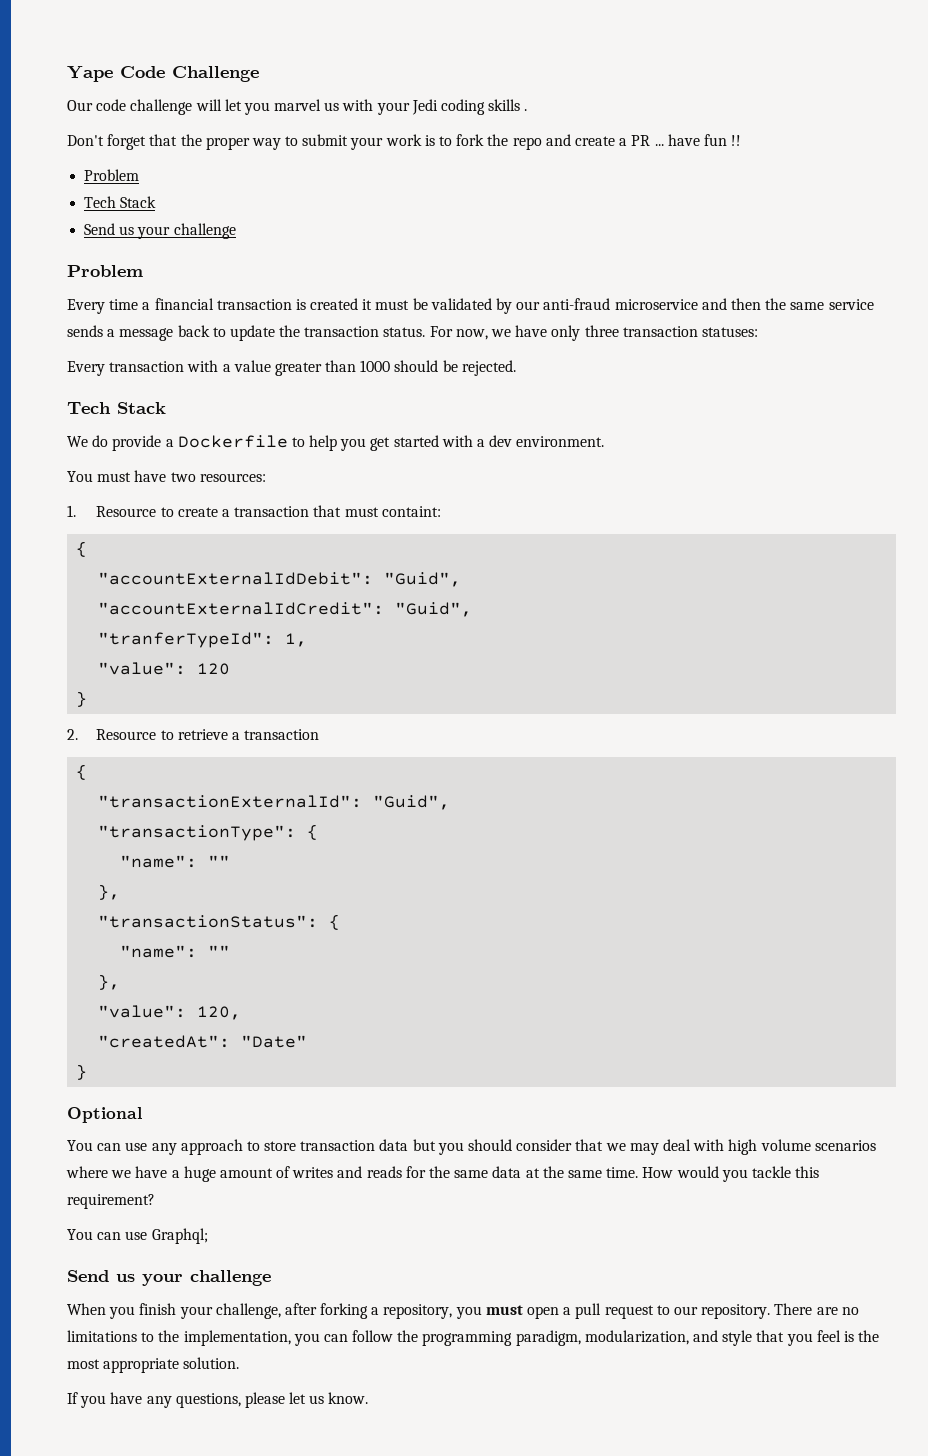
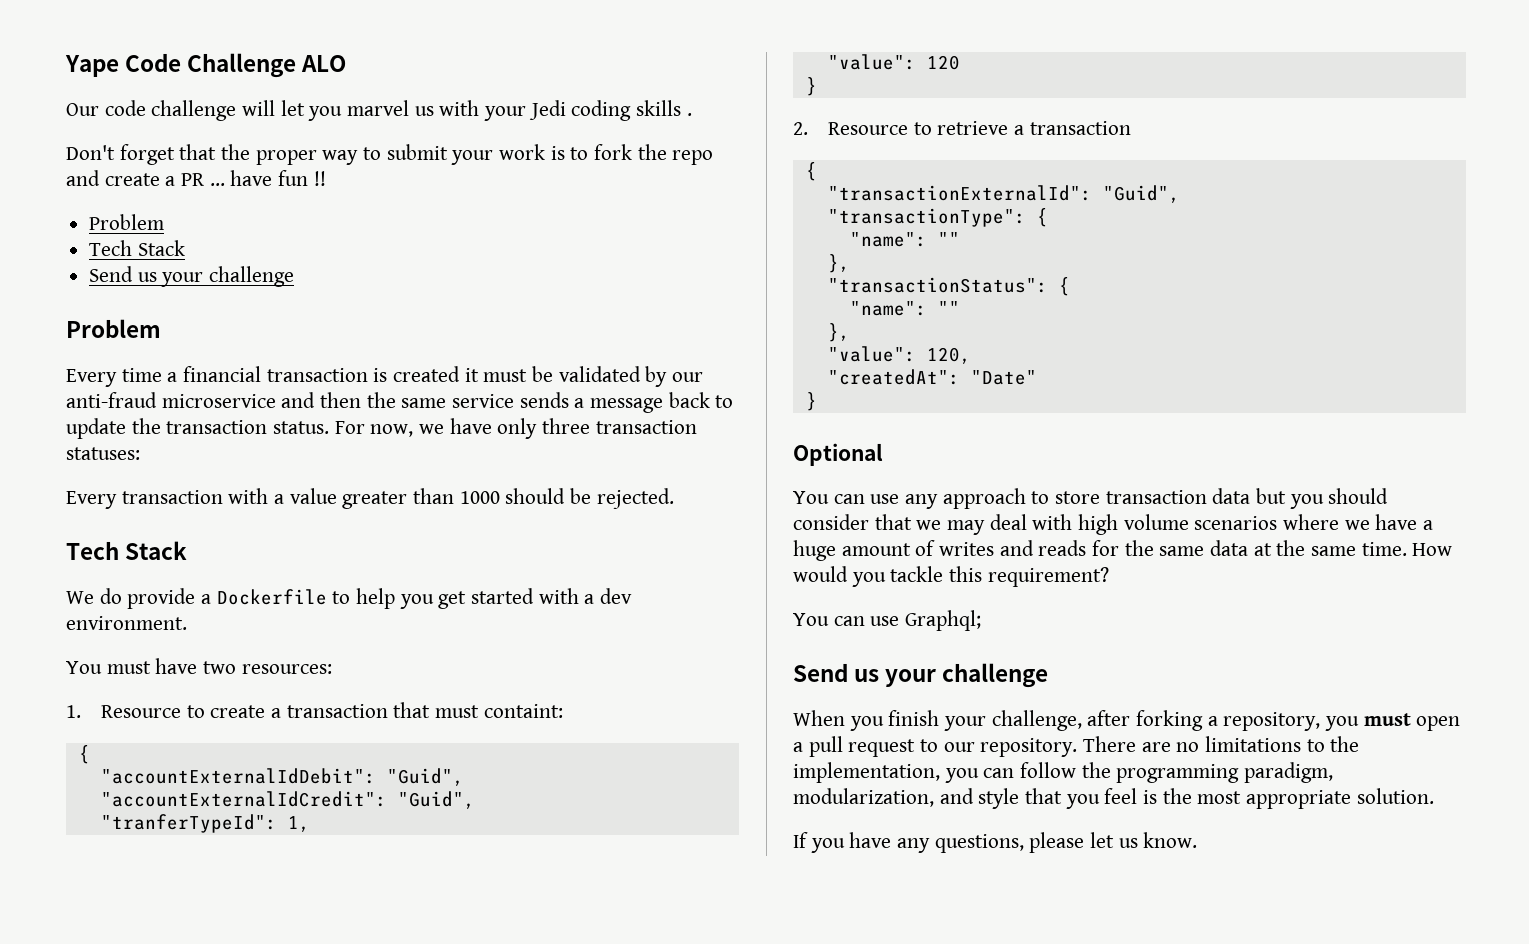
(259, 74) none -> [301,55,347,72] ALO

